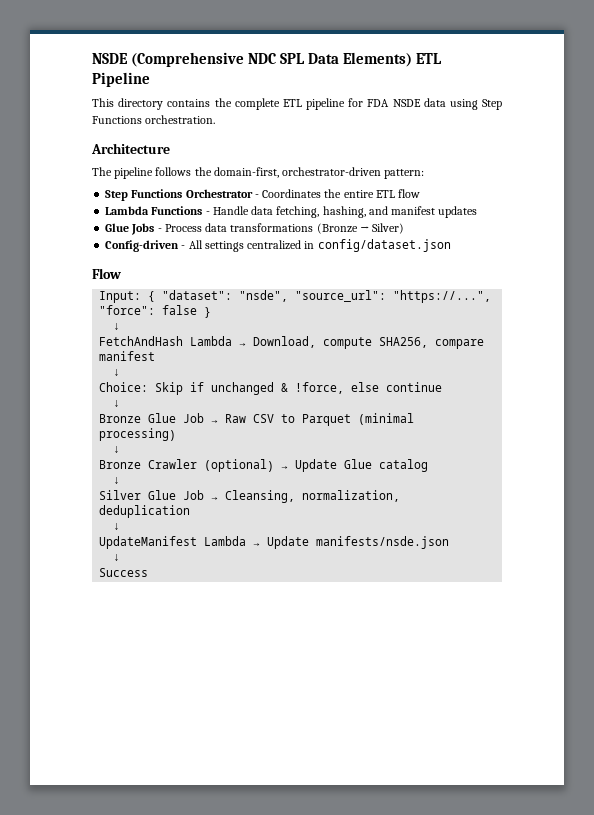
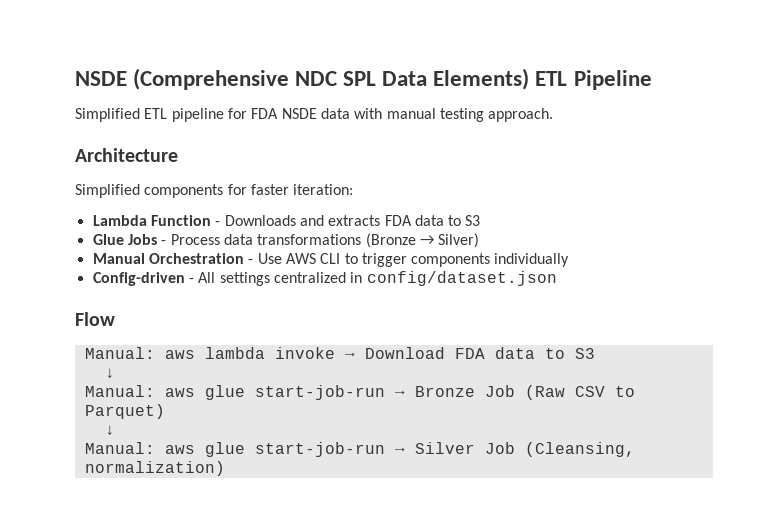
[92,98,280,110] This directory contains the complete -> [75,108,140,122] Simplified
[449,99,503,110] [92,115,216,124] [91,143,170,154] [92,167,425,179] [105,189,421,201] [105,206,478,218] using Step Functions orchestration. // Architecture // The pipeline follows the domain-first, orchestrator-driven pattern: // Step Functions Orchestrator - Coordinates the entire ETL flow // Lambda Functions - Handle data fetching, hashing, and manifest updates -> [354,108,554,122] [75,148,178,162] [75,184,354,198] [92,215,481,226] with manual testing approach. // Architecture // Simplified components for faster iteration: // Lambda Function - Downloads and extracts FDA data to S3
(405, 228) none -> [92,253,570,267] // Manual Orchestration - Use AWS CLI to trigger components individually
[99,290,492,303] [99,305,212,318] [113,323,121,330] [99,336,485,349] [99,351,156,361] [113,369,121,376] [99,382,443,395] [113,400,121,407] [99,413,415,426] [99,428,177,441] [113,446,121,453] [99,459,429,472] [113,477,121,484] [99,490,401,503] [99,505,191,518] [113,523,121,530] [99,536,450,549] [113,554,121,561] [99,568,149,577] Input: { "dataset": "nsde", "source_url": "https://...", "force": false } // ↓ // FetchAndHash Lambda → Download, compute SHA256, compare manifest // ↓ // Choice: Skip if unchanged & !force, else continue // ↓ // Bronze Glue Job → Raw CSV to Parquet (minimal processing) // ↓ // Bronze Crawler (optional) → Update Glue catalog // ↓ // Silver Glue Job → Cleansing, normalization, deduplication // ↓ // UpdateManifest Lambda → Update manifests/nsde.json // ↓ // Success -> [84,347,595,359] [104,368,115,378] [84,385,635,400] [84,404,165,419] [104,425,115,435] [84,442,635,457] [84,461,225,476] Manual: aws lambda invoke → Download FDA data to S3 // ↓ // Manual: aws glue start-job-run → Bronze Job (Raw CSV to Parquet) // ↓ // Manual: aws glue start-job-run → Silver Job (Cleansing, normalization)

